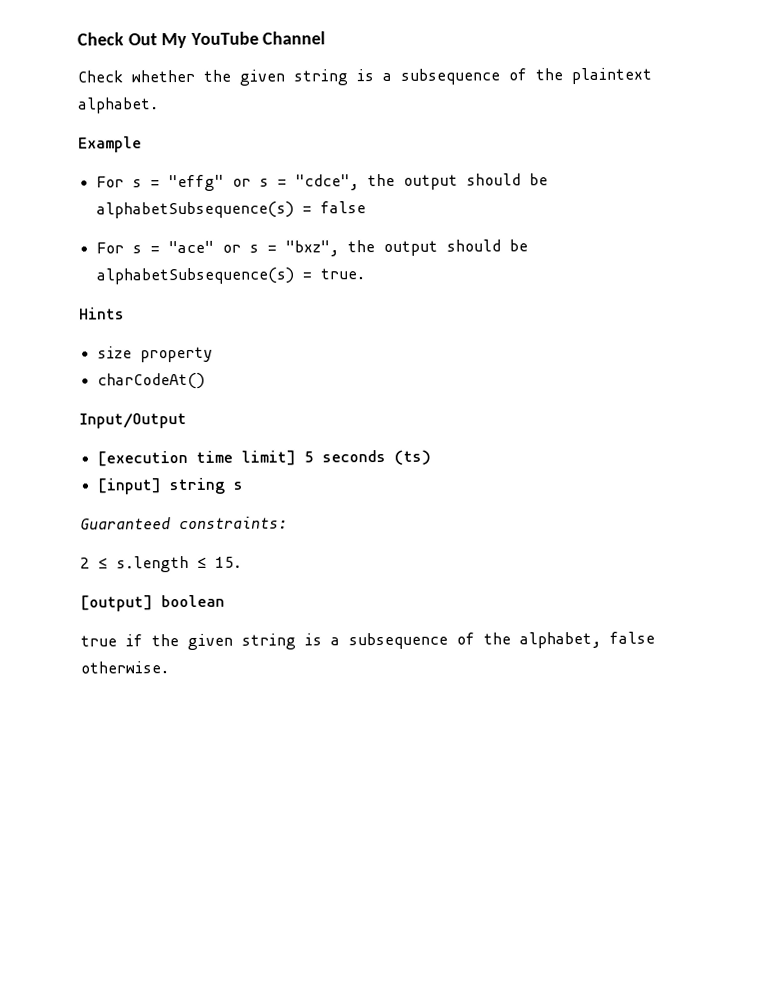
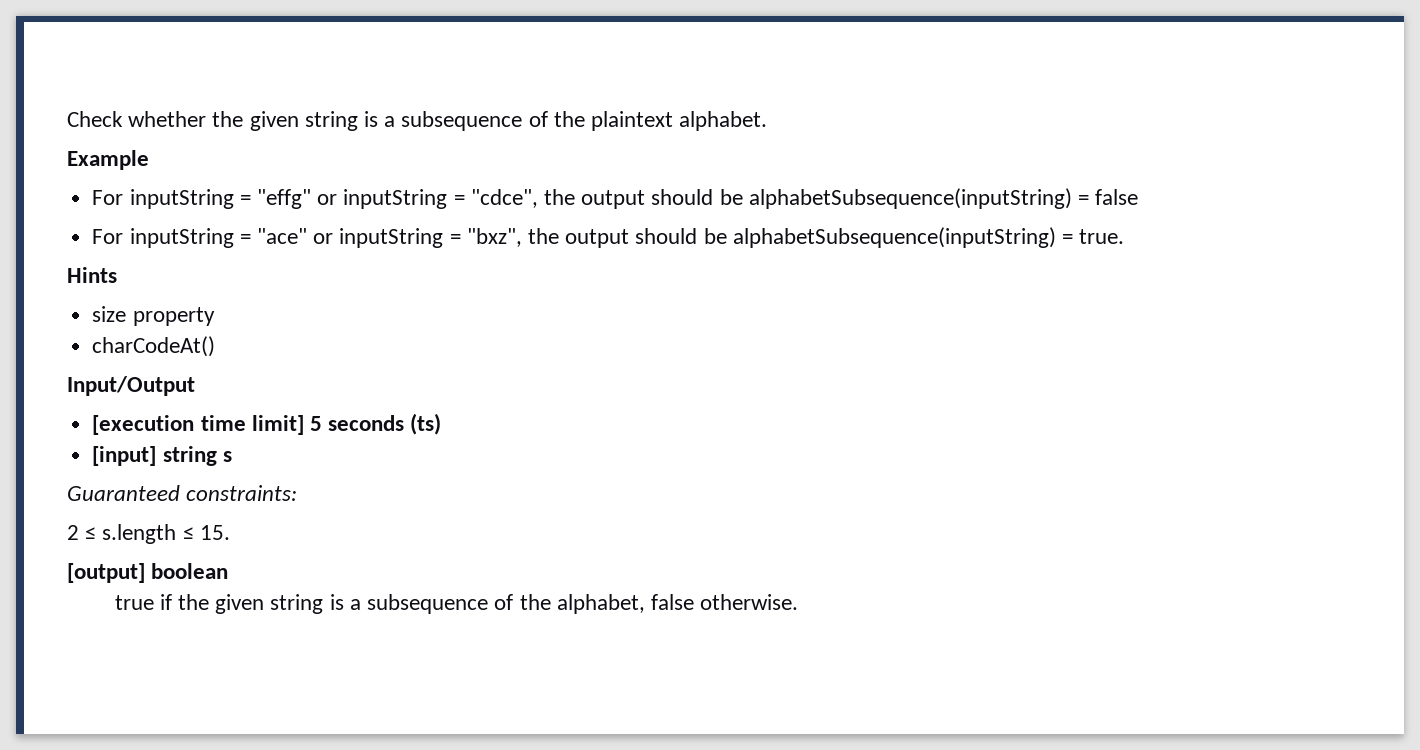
[77,31,326,49] [77,70,123,83] Check Out My YouTube Channel // Check -> [67,111,123,127] Check
[131,179,142,188] s -> [129,189,234,209] inputString
[258,178,269,187] s -> [343,189,448,209] inputString
[95,201,294,219] alphabetSubsequence(s) -> [748,188,1072,209] alphabetSubsequence(inputString)
[131,245,142,254] s -> [129,228,234,248] inputString
[248,244,259,253] s -> [339,228,444,248] inputString
[95,267,294,285] alphabetSubsequence(s) -> [732,227,1056,248] alphabetSubsequence(inputString)

